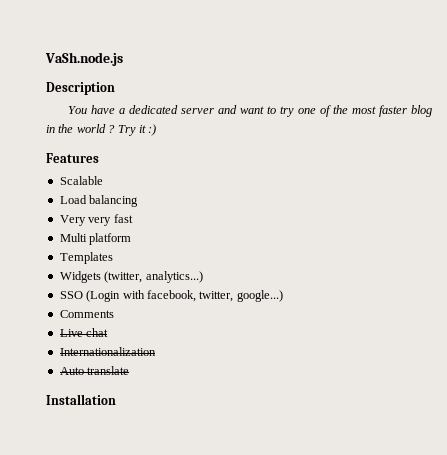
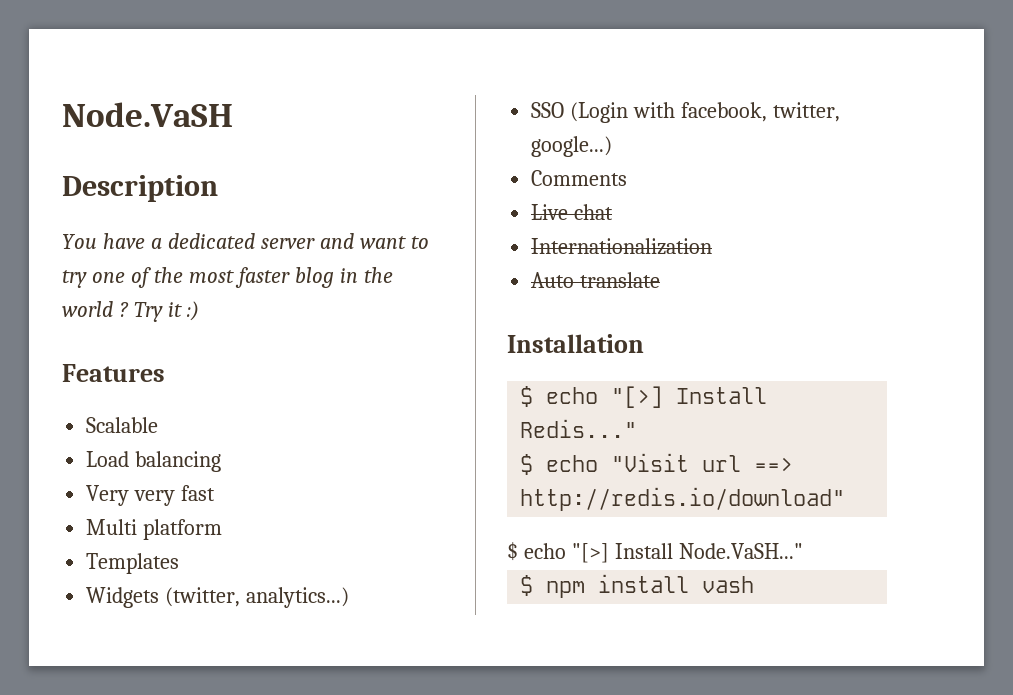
[45,52,123,66] VaSh.node.js -> [62,102,233,127] Node.VaSH
(116, 399) none -> [520,386,768,408] [520,419,638,438] [520,453,794,475] [520,487,846,511] [507,542,803,563] [520,574,755,598] // $ echo "[>] Install Redis..." // $ echo "Visit url ==> http://redis.io/download" // $ echo "[>] Install Node.VaSH..." // $ npm install vash

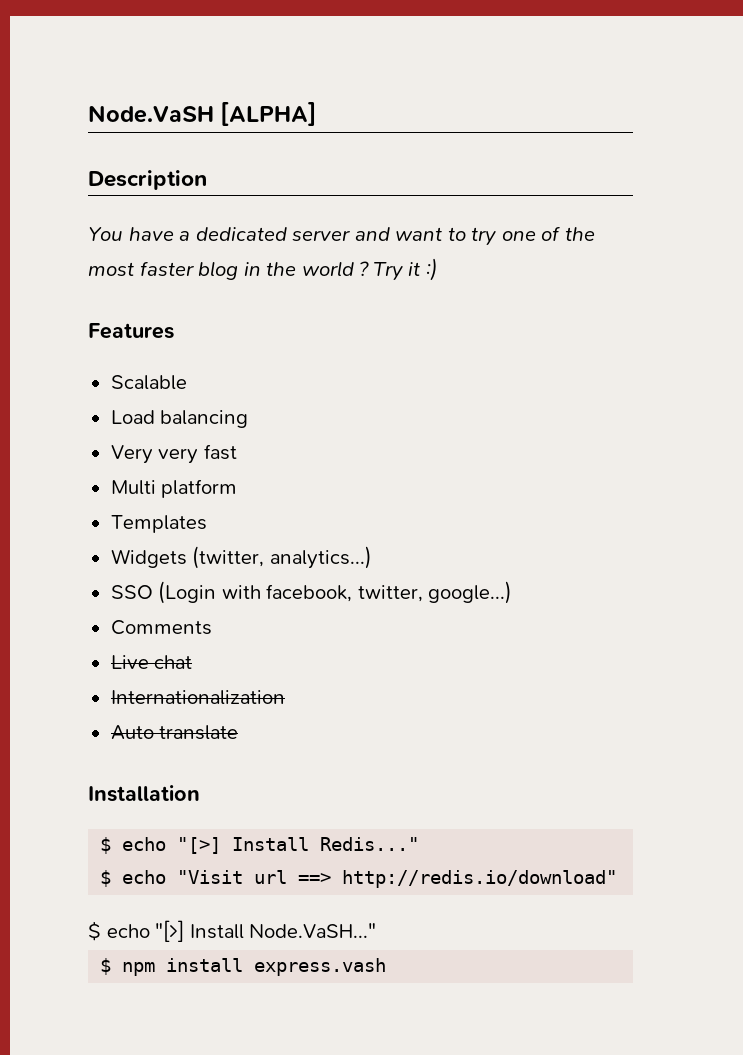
(233, 114) none -> [220,102,317,126] [ALPHA]
[702,576,755,593] vash -> [254,958,387,976] express.vash

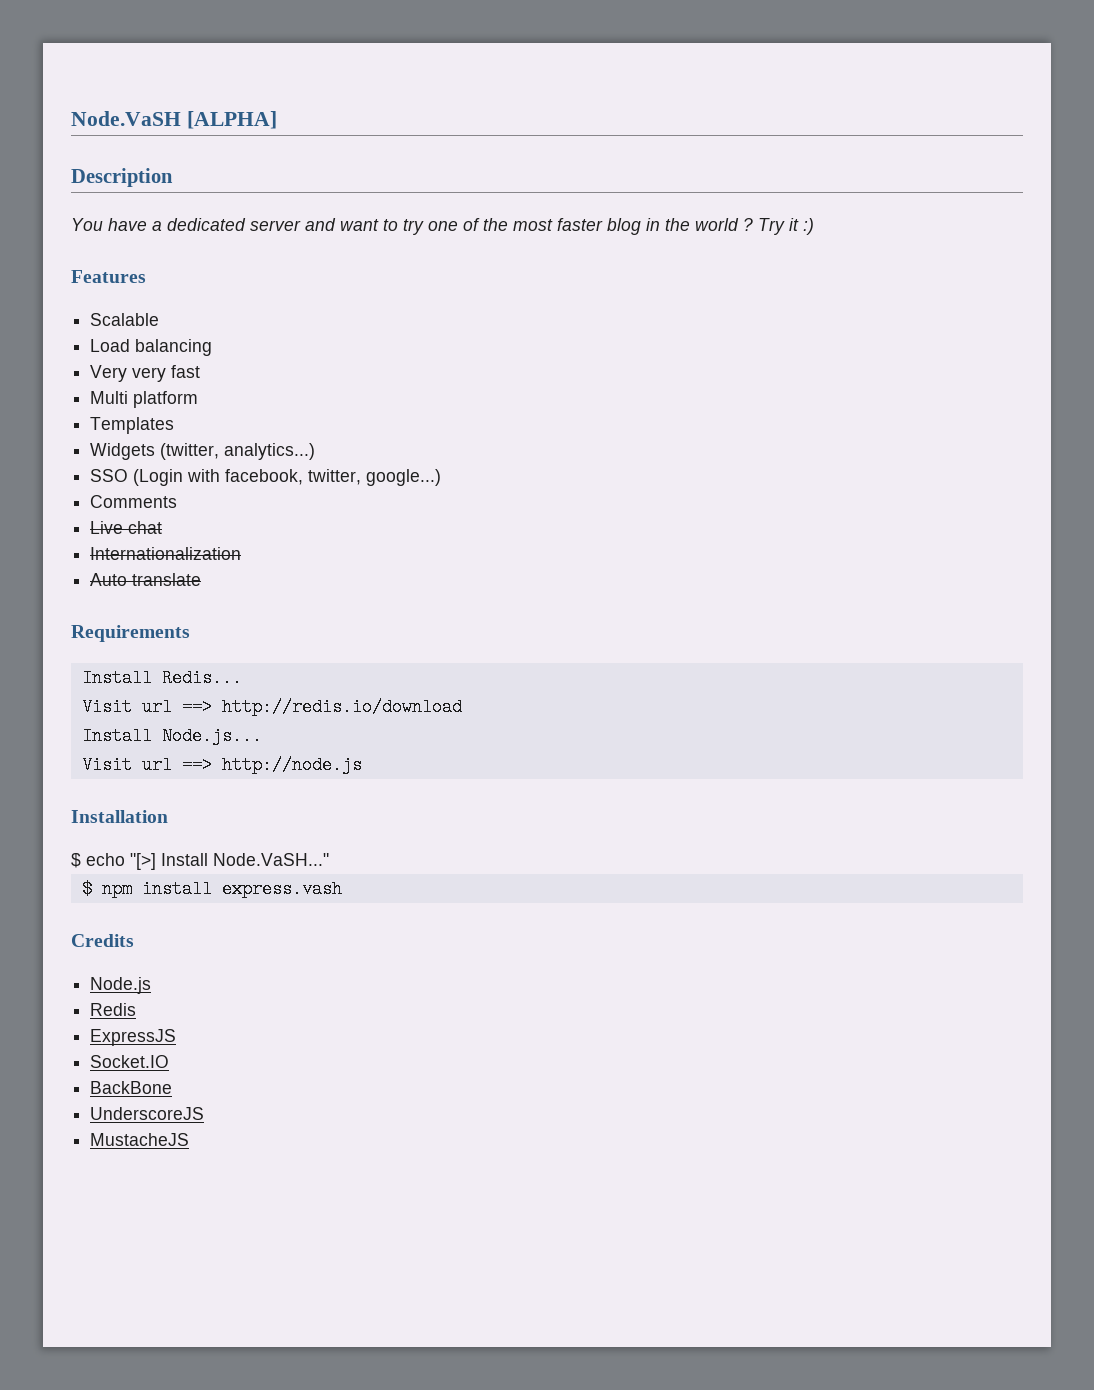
[88,785,200,802] [100,837,420,854] [100,870,618,888] Installation // $ echo "[>] Install Redis..." // $ echo "Visit url ==> http://redis.io/download" -> [71,625,190,642] [81,669,242,687] [81,698,462,716] [81,727,262,745] [81,756,362,774] [71,810,168,823] Requirements // Install Redis... // Visit url ==> http://redis.io/download // Install Node.js... // Visit url ==> http://node.js // Installation
(387, 967) none -> [71,934,134,947] [90,977,152,994] [90,1003,137,1016] [90,1029,177,1046] [90,1055,170,1068] [90,1081,173,1094] [90,1107,205,1120] [90,1133,190,1146] // Credits // Node.js // Redis // ExpressJS // Socket.IO // BackBone // UnderscoreJS // MustacheJS

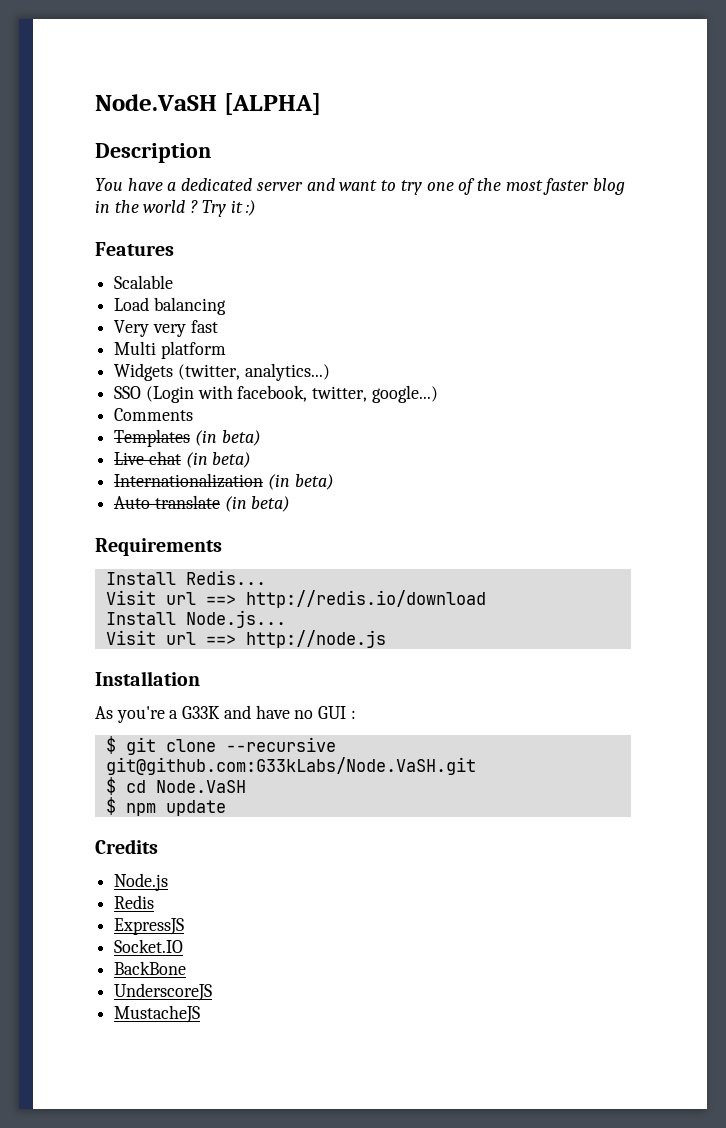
[90,417,175,434] // Templates -> (226, 350) none
(178, 501) none -> [114,429,261,447] // Templates (in beta)
(163, 527) none -> [185,452,252,468] (in beta)
(242, 553) none -> [267,474,334,490] (in beta)
(202, 579) none -> [224,496,291,512] (in beta)
[71,853,329,870] $ echo "[>] Install Node.VaSH..." -> [95,705,356,723] [105,736,336,755] [105,757,476,775] [105,777,246,795] As you're a G33K and have no GUI : // $ git clone --recursive git@github.com:G33kLabs/Node.VaSH.git // $ cd Node.VaSH
[141,880,342,898] install express.vash -> [165,800,226,816] update

